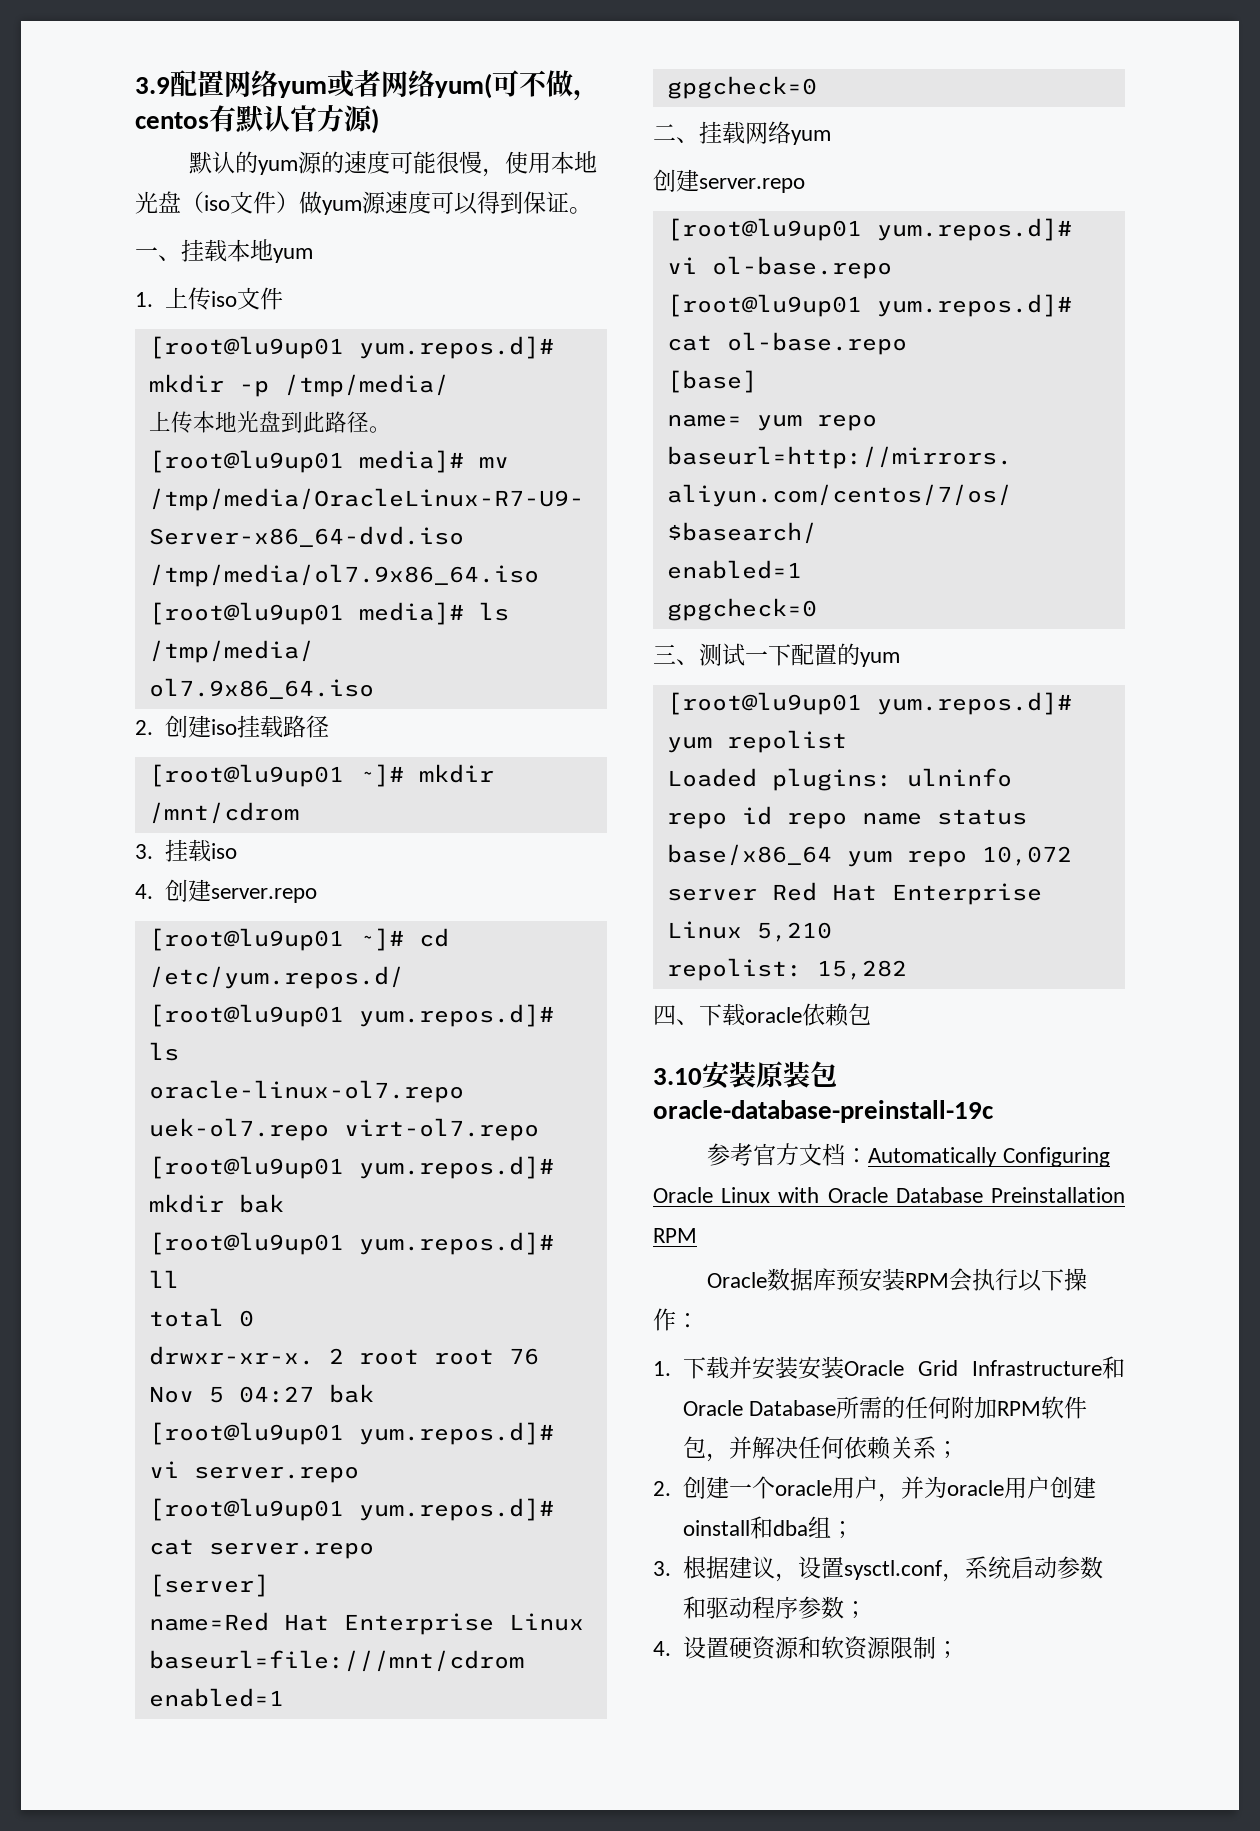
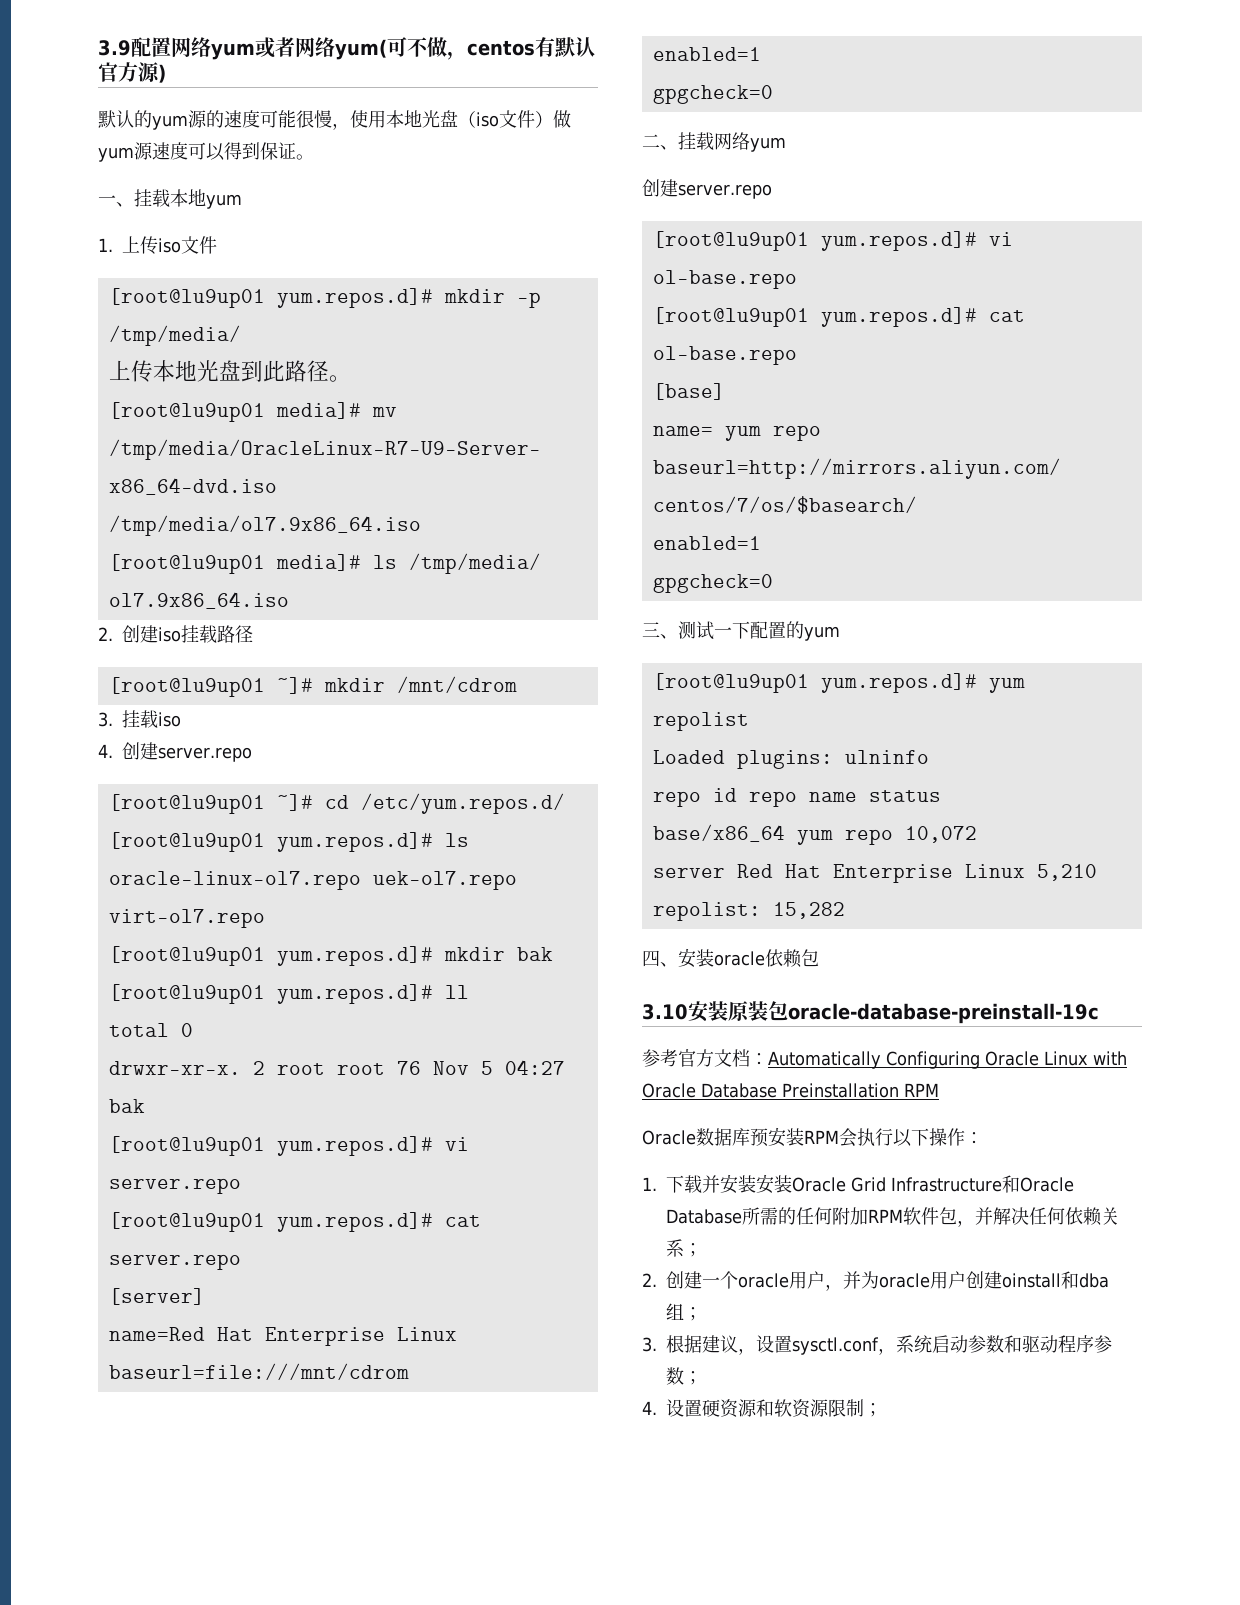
[699,1003,745,1026] 下载 -> [678,948,714,968] 安装

